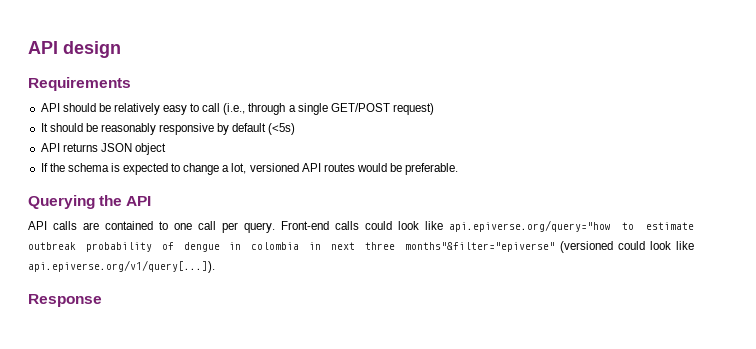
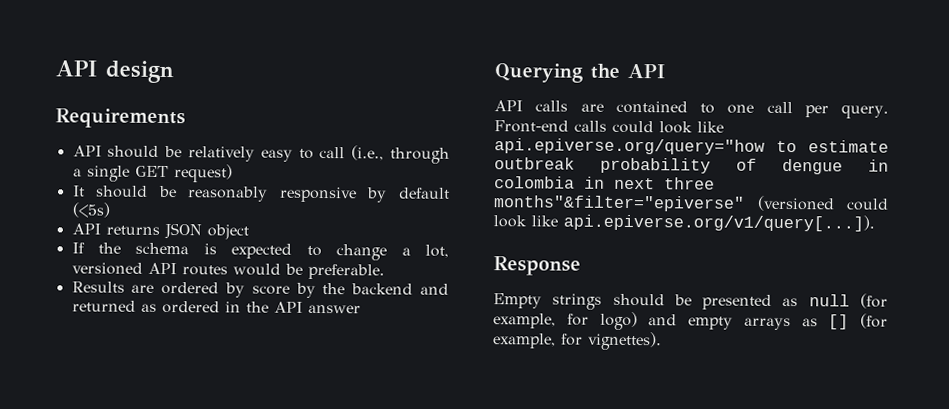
[330,103,390,112] GET/POST -> [134,165,169,178] GET
(459, 169) none -> [71,281,450,298] [71,300,361,314] // Results are ordered by score by the backend and returned as ordered in the API answer
(102, 300) none -> [493,293,888,310] [493,311,888,331] [493,331,662,351] // Empty strings should be presented as null (for example, for logo) and empty arrays as [] (for example, for vignettes).

